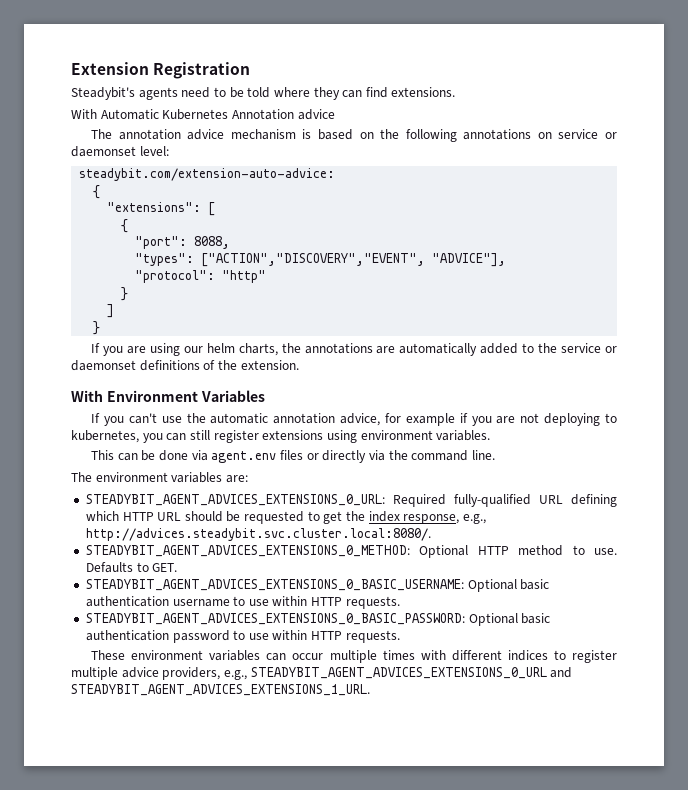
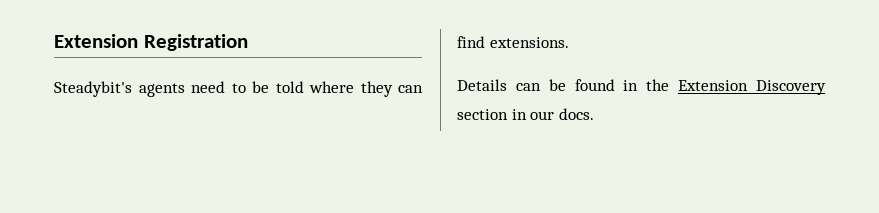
[71,109,335,120] [91,129,617,142] [71,146,169,157] [79,168,336,181] [93,185,101,199] [107,202,216,216] [121,219,129,233] [135,236,231,249] [135,253,507,267] [135,270,267,283] [121,287,129,301] [107,304,115,318] [93,321,101,335] [91,343,618,356] [71,360,299,371] [71,390,265,402] [91,413,617,426] [71,430,491,443] [91,450,495,463] [71,472,248,483] [85,494,617,507] [85,511,486,524] [85,528,431,541] [85,545,617,558] [85,562,178,573] [85,579,550,592] [85,596,400,609] [85,613,551,626] [85,630,400,643] [91,650,618,663] [71,667,573,680] [71,684,370,696] With Automatic Kubernetes Annotation advice // The annotation advice mechanism is based on the following annotations on service or daemonset level: // steadybit.com/extension-auto-advice: // { // "extensions": [ // { // "port": 8088, // "types": ["ACTION","DISCOVERY","EVENT", "ADVICE"], // "protocol": "http" // } // ] // } // If you are using our helm charts, the annotations are automatically added to the service or daemonset definitions of the extension. // With Environment Variables // If you can't use the automatic annotation advice, for example if you are not deploying to kubernetes, you can still register extensions using environment variables. // This can be done via agent.env files or directly via the command line. // The environment variables are: // STEADYBIT_AGENT_ADVICES_EXTENSIONS_0_URL: Required fully-qualified URL defining which HTTP URL should be requested to get the index response, e.g., http://advices.steadybit.svc.cluster.local:8080/. // STEADYBIT_AGENT_ADVICES_EXTENSIONS_0_METHOD: Optional HTTP method to use. Defaults to GET. // STEADYBIT_AGENT_ADVICES_EXTENSIONS_0_BASIC_USERNAME: Optional basic authentication username to use within HTTP requests. // STEADYBIT_AGENT_ADVICES_EXTENSIONS_0_BASIC_PASSWORD: Optional basic authentication password to use within HTTP requests. // These environment variables can occur multiple times with different indices to register multiple advice providers, e.g., STEADYBIT_AGENT_ADVICES_EXTENSIONS_0_URL and STEADYBIT_AGENT_ADVICES_EXTENSIONS_1_URL. -> [457,79,826,95] [457,108,594,120] Details can be found in the Extension Discovery section in our docs.

